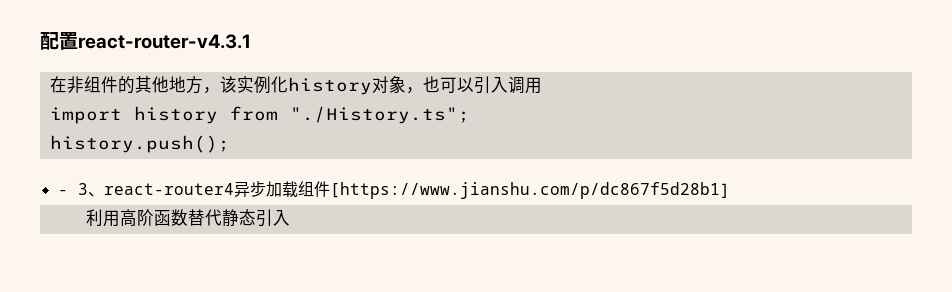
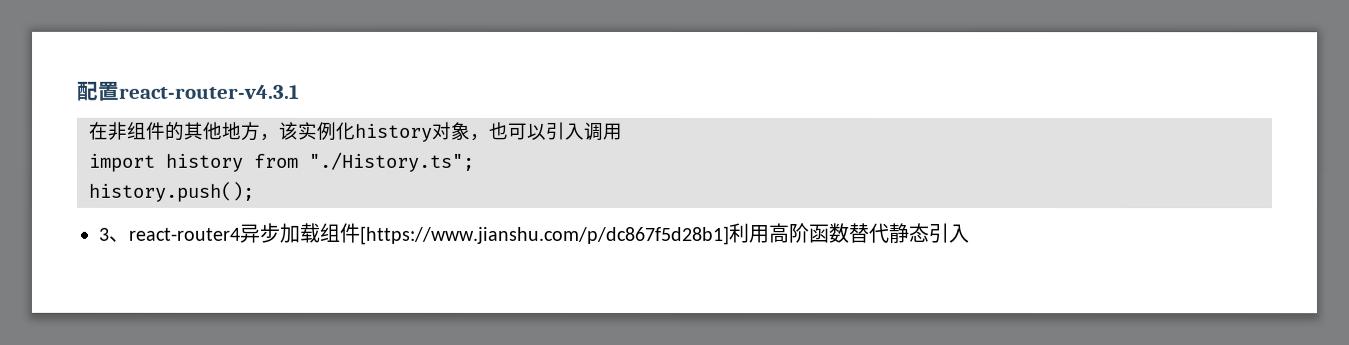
[57,189,68,195] - -> (254, 191) none
(730, 190) // -> (729, 235) none

